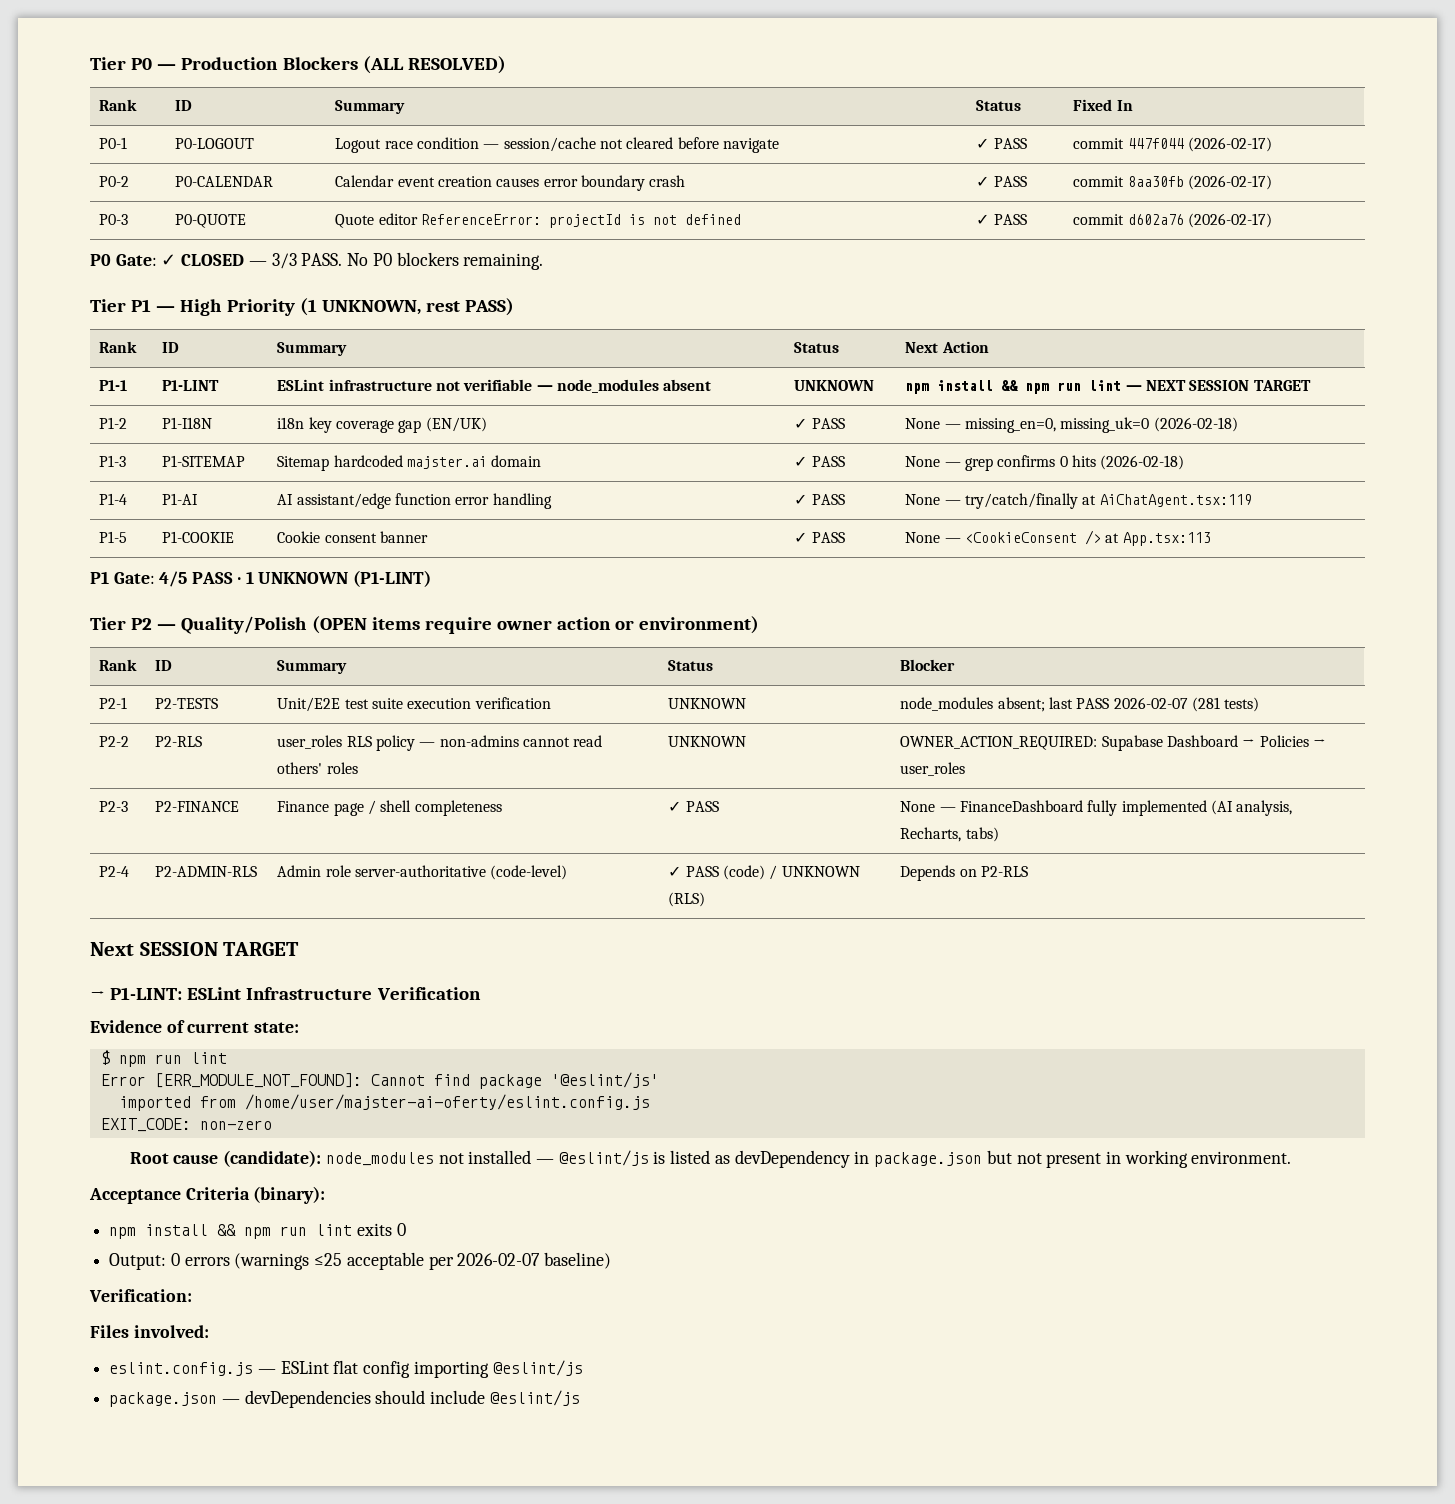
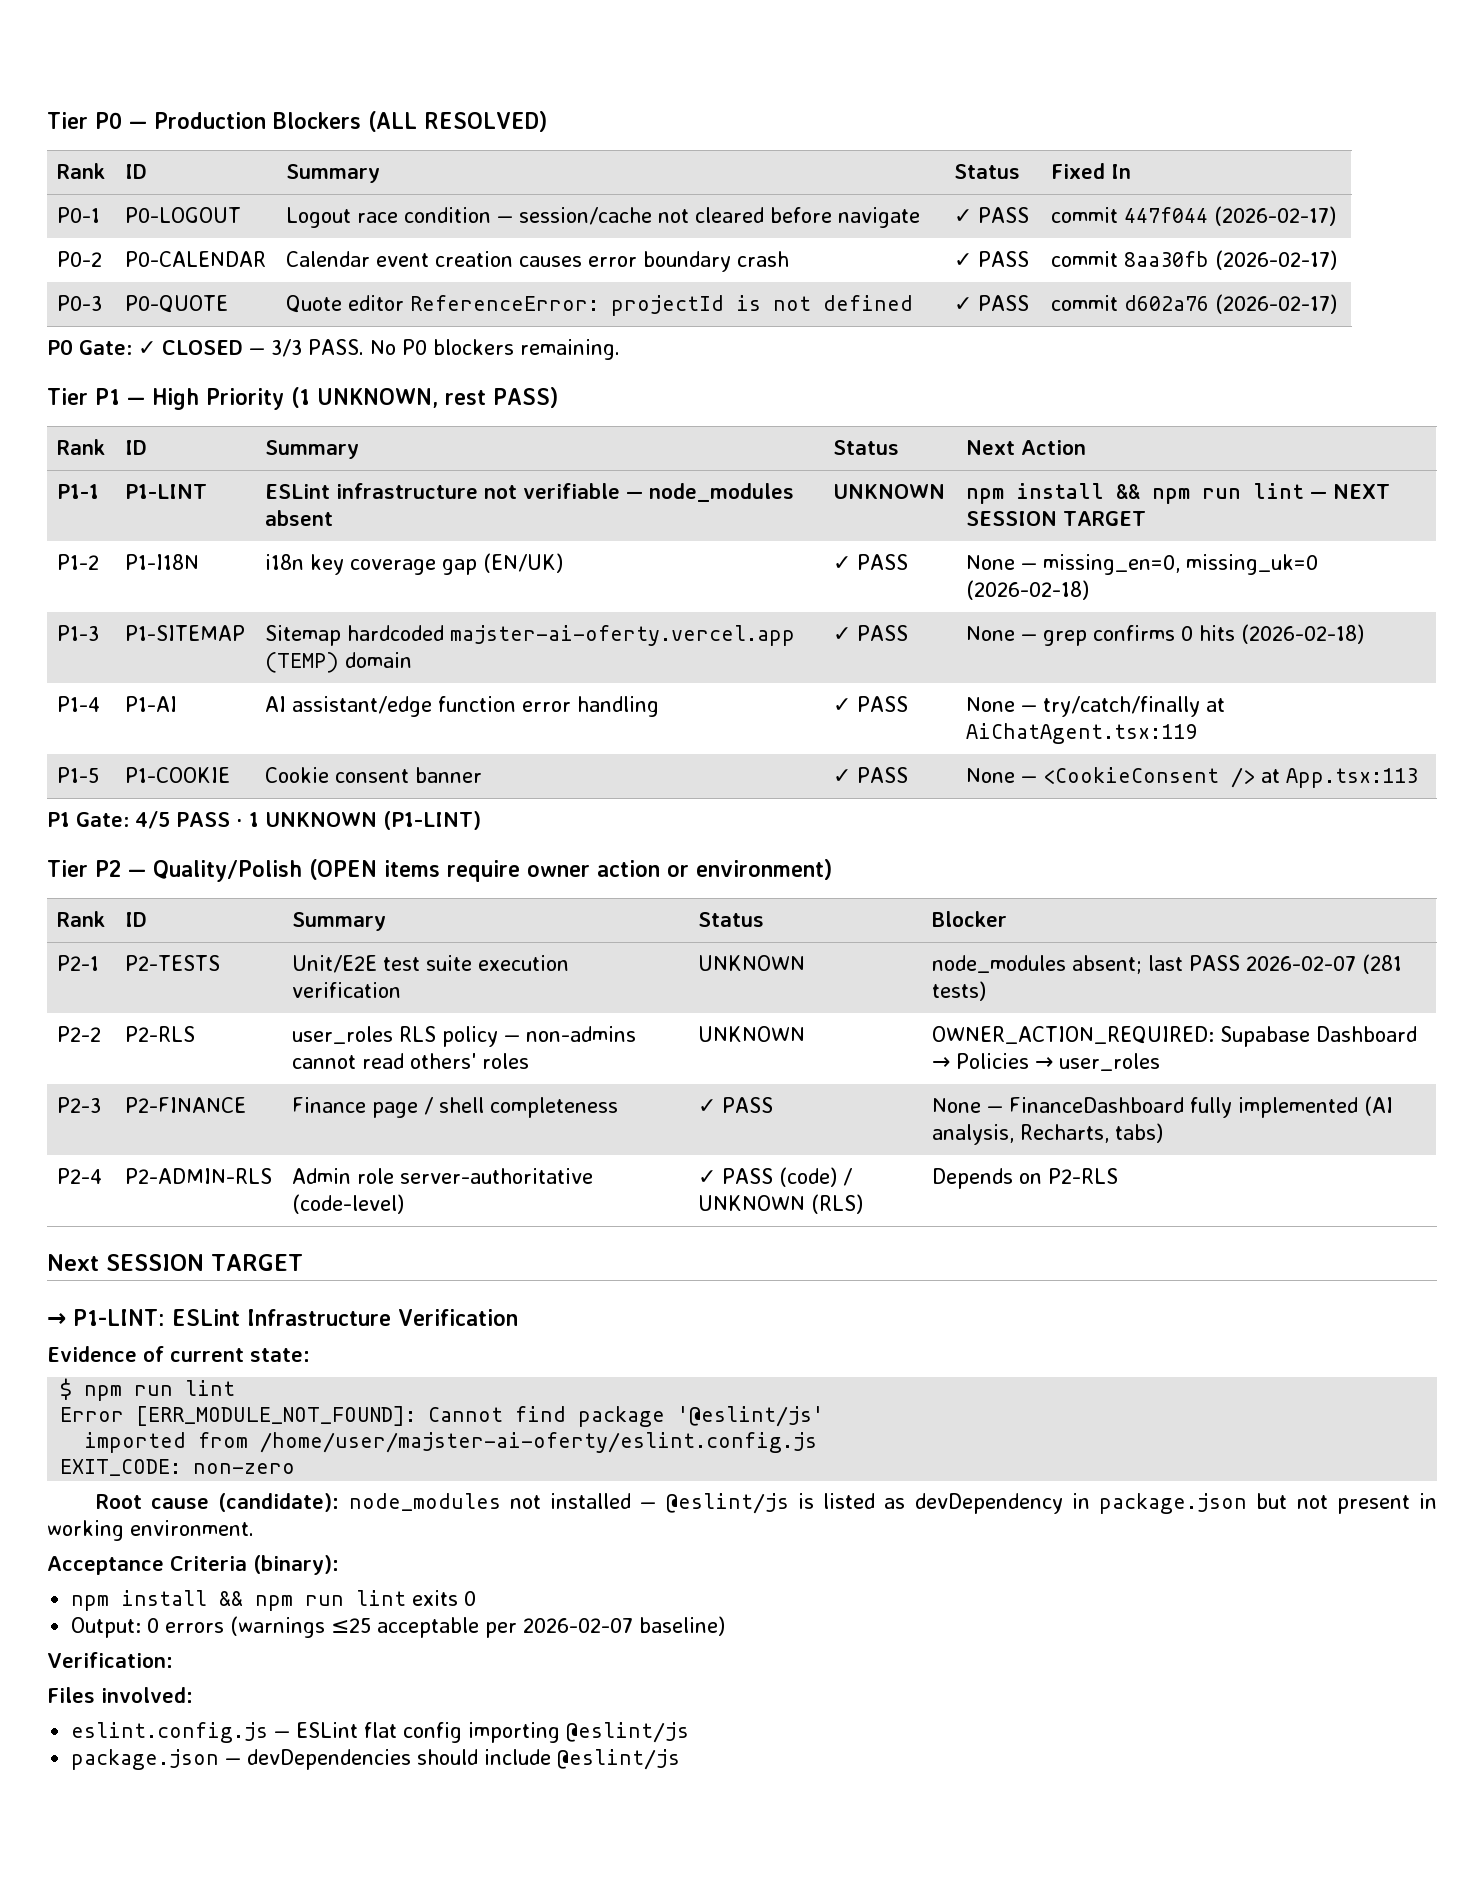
[407,456,488,469] majster.ai -> [449,625,795,646] [264,652,339,673] majster-ai-oferty.vercel.app (TEMP)

